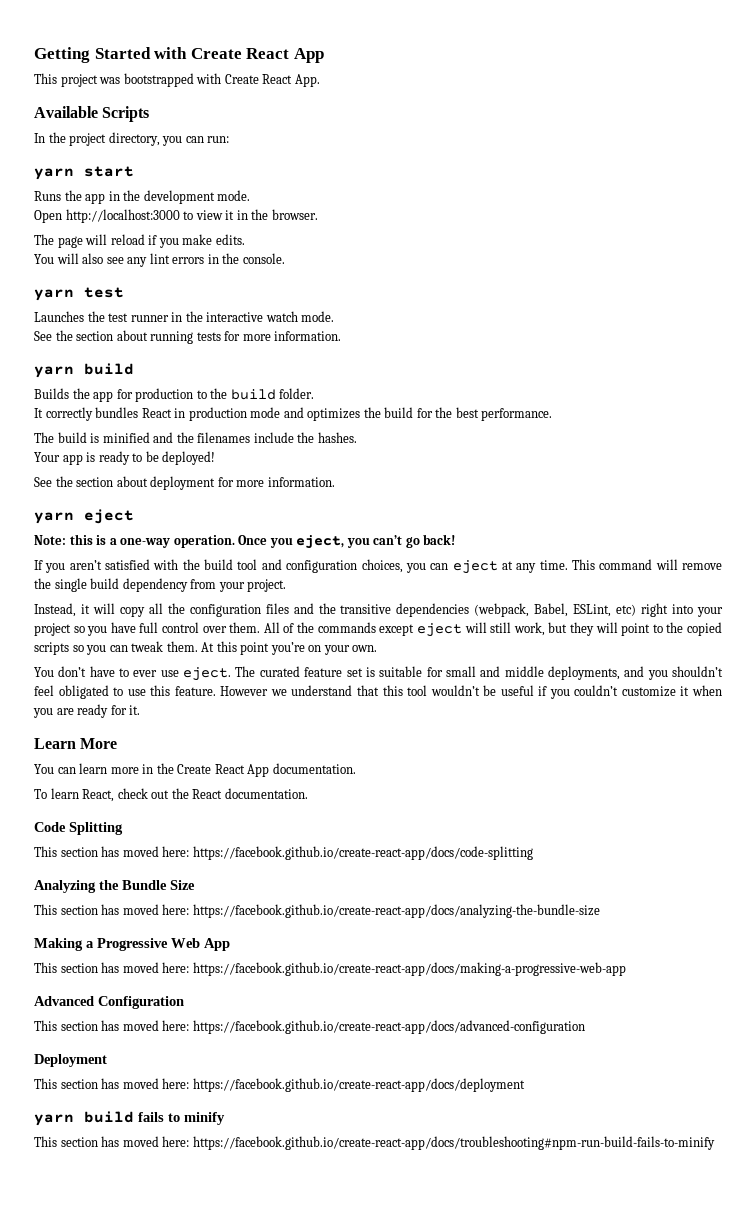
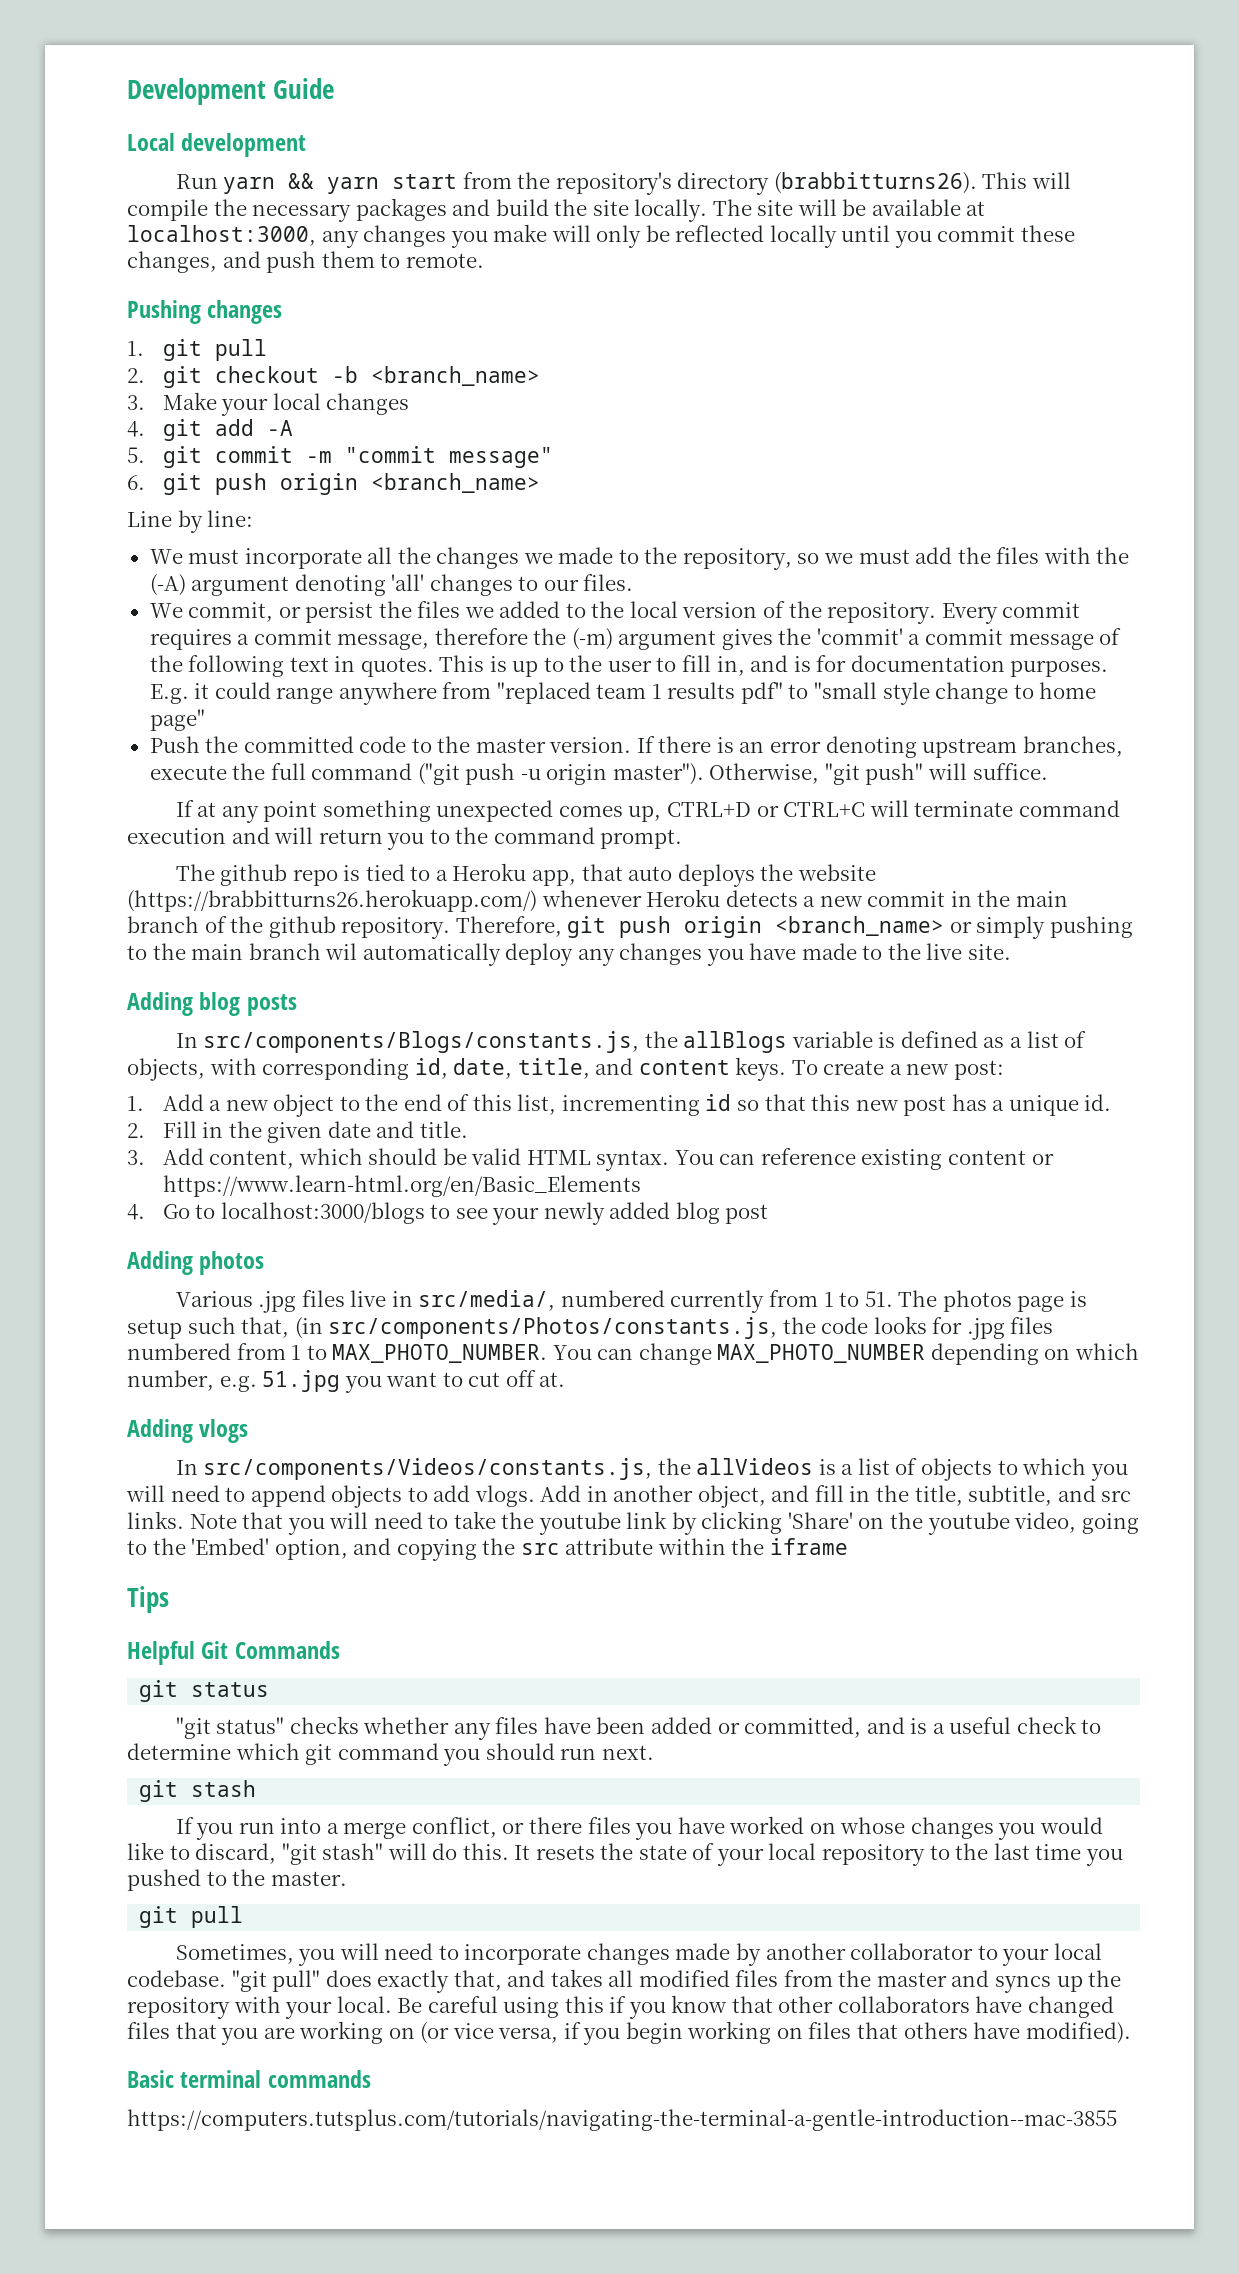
[34,47,324,63] [34,73,320,87] [34,106,150,122] [34,132,230,146] [34,166,134,180] [34,190,251,204] [34,209,318,223] [34,234,245,248] [34,253,285,267] [34,287,124,301] [34,311,335,322] [34,330,342,344] [34,363,134,378] [34,388,315,402] [34,407,553,421] [34,432,357,443] [34,451,216,465] [34,476,335,490] [34,509,134,524] [34,534,456,549] [34,559,723,574] [34,578,287,592] [34,603,724,617] [34,622,722,637] [34,641,378,655] [34,666,724,681] [34,685,722,699] [33,704,141,718] [34,738,118,749] [34,763,356,777] [34,788,308,802] [34,822,123,835] [34,846,533,860] [34,880,195,893] [34,904,600,918] [34,938,230,951] [34,962,626,976] [34,996,184,1009] [34,1020,585,1034] [34,1054,107,1067] [34,1078,525,1092] [34,1111,225,1126] [34,1136,715,1150] Getting Started with Create React App // This project was bootstrapped with Create React App. // Available Scripts // In the project directory, you can run: // yarn start // Runs the app in the development mode. // Open http://localhost:3000 to view it in the browser. // The page will reload if you make edits. // You will also see any lint errors in the console. // yarn test // Launches the test runner in the interactive watch mode. // See the section about running tests for more information. // yarn build // Builds the app for production to the build folder. // It correctly bundles React in production mode and optimizes the build for the best performance. // The build is minified and the filenames include the hashes. // Your app is ready to be deployed! // See the section about deployment for more information. // yarn eject // Note: this is a one-way operation. Once you eject, you can’t go back! // If you aren’t satisfied with the build tool and configuration choices, you can eject at any time. This command will remove the single build dependency from your project. // Instead, it will copy all the configuration files and the transitive dependencies (webpack, Babel, ESLint, etc) right into your project so you have full control over them. All of the commands except eject will still work, but they will point to the copied scripts so you can tweak them. At this point you’re on your own. // You don’t have to ever use eject. The curated feature set is suitable for small and middle deployments, and you shouldn’t feel obligated to use this feature. However we understand that this tool wouldn’t be useful if you couldn’t customize it when you are ready for it. // Learn More // You can learn more in the Create React App documentation. // To learn React, check out the React documentation. // Code Splitting // This section has moved here: https://facebook.github.io/create-react-app/docs/code-splitting // Analyzing the Bundle Size // This section has moved here: https://facebook.github.io/create-react-app/docs/analyzing-the-bundle-size // Making a Progressive Web App // This section has moved here: https://facebook.github.io/create-react-app/docs/making-a-progressive-web-app // Advanced Configuration // This section has moved here: https://facebook.github.io/create-react-app/docs/advanced-configuration // Deployment // This section has moved here: https://facebook.github.io/create-react-app/docs/deployment // yarn build fails to minify // This section has moved here: https://facebook.github.io/create-react-app/docs/troubleshooting#npm-run-build-fails-to-minify -> [127,78,335,105] [127,133,307,157] [175,172,1071,195] [127,198,986,222] [127,224,1075,248] [127,251,484,273] [127,300,283,324] [127,339,267,361] [127,366,540,388] [127,392,410,416] [127,419,293,441] [127,446,553,468] [127,473,540,495] [127,510,254,533] [149,547,1130,570] [149,574,634,596] [149,601,1081,624] [149,628,1122,650] [149,655,1109,677] [149,682,1097,705] [149,709,205,731] [149,736,1123,758] [149,763,1048,785] [175,800,1120,823] [127,827,683,850] [175,863,876,887] [127,889,1068,912] [127,916,1133,939] [127,943,1012,966] [127,992,297,1016] [175,1031,1087,1053] [127,1057,1004,1081] [127,1094,1112,1117] [127,1121,468,1143] [127,1148,1054,1171] [162,1175,641,1197] [127,1202,769,1225] [127,1251,265,1275] [175,1290,1087,1313] [127,1316,1054,1340] [127,1343,1139,1365] [127,1370,566,1393] [127,1419,249,1443] [175,1458,1128,1481] [126,1485,1132,1508] [127,1511,1139,1535] [127,1538,848,1561] [127,1586,169,1613] [127,1641,340,1665] [139,1680,270,1702] [175,1716,1102,1740] [127,1743,654,1766] [139,1780,257,1802] [175,1816,1103,1840] [127,1842,1123,1866] [127,1869,347,1891] [139,1906,244,1928] [175,1943,1102,1966] [127,1969,1122,1993] [127,1995,1115,2019] [127,2021,1131,2045] [127,2070,371,2088] [127,2109,1117,2131] Development Guide // Local development // Run yarn && yarn start from the repository's directory (brabbitturns26). This will compile the necessary packages and build the site locally. The site will be available at localhost:3000, any changes you make will only be reflected locally until you commit these changes, and push them to remote. // Pushing changes // 1. git pull // 2. git checkout -b <branch_name> // 3. Make your local changes // 4. git add -A // 5. git commit -m "commit message" // 6. git push origin <branch_name> // Line by line: // We must incorporate all the changes we made to the repository, so we must add the files with the (-A) argument denoting 'all' changes to our files. // We commit, or persist the files we added to the local version of the repository. Every commit requires a commit message, therefore the (-m) argument gives the 'commit' a commit message of the following text in quotes. This is up to the user to fill in, and is for documentation purposes. E.g. it could range anywhere from "replaced team 1 results pdf" to "small style change to home page" // Push the committed code to the master version. If there is an error denoting upstream branches, execute the full command ("git push -u origin master"). Otherwise, "git push" will suffice. // If at any point something unexpected comes up, CTRL+D or CTRL+C will terminate command execution and will return you to the command prompt. // The github repo is tied to a Heroku app, that auto deploys the website (https://brabbitturns26.herokuapp.com/) whenever Heroku detects a new commit in the main branch of the github repository. Therefore, git push origin <branch_name> or simply pushing to the main branch wil automatically deploy any changes you have made to the live site. // Adding blog posts // In src/components/Blogs/constants.js, the allBlogs variable is defined as a list of objects, with corresponding id, date, title, and content keys. To create a new post: // 1. Add a new object to the end of this list, incrementing id so that this new post has a unique id. // 2. Fill in the given date and title. // 3. Add content, which should be valid HTML syntax. You can reference existing content or https://www.learn-html.org/en/Basic_Elements // 4. Go to localhost:3000/blogs to see your newly added blog post // Adding photos // Various .jpg files live in src/media/, numbered currently from 1 to 51. The photos page is setup such that, (in src/components/Photos/constants.js, the code looks for .jpg files numbered from 1 to MAX_PHOTO_NUMBER. You can change MAX_PHOTO_NUMBER depending on which number, e.g. 51.jpg you want to cut off at. // Adding vlogs // In src/components/Videos/constants.js, the allVideos is a list of objects to which you will need to append objects to add vlogs. Add in another object, and fill in the title, subtitle, and src links. Note that you will need to take the youtube link by clicking 'Share' on the youtube video, going to the 'Embed' option, and copying the src attribute within the iframe // Tips // Helpful Git Commands // git status // "git status" checks whether any files have been added or committed, and is a useful check to determine which git command you should run next. // git stash // If you run into a merge conflict, or there files you have worked on whose changes you would like to discard, "git stash" will do this. It resets the state of your local repository to the last time you pushed to the master. // git pull // Sometimes, you will need to incorporate changes made by another collaborator to your local codebase. "git pull" does exactly that, and takes all modified files from the master and syncs up the repository with your local. Be careful using this if you know that other collaborators have changed files that you are working on (or vice versa, if you begin working on files that others have modified). // Basic terminal commands // https://computers.tutsplus.com/tutorials/navigating-the-terminal-a-gentle-introduction--mac-3855

